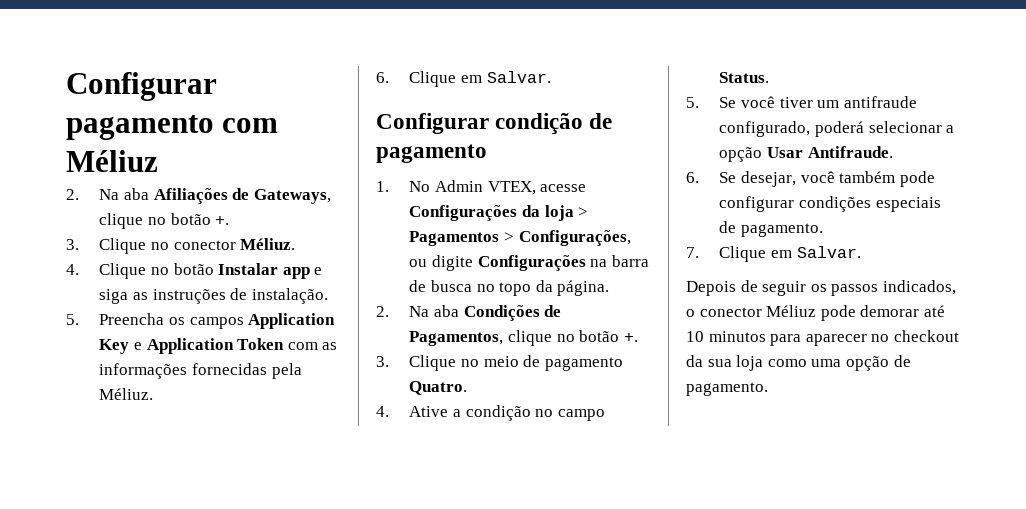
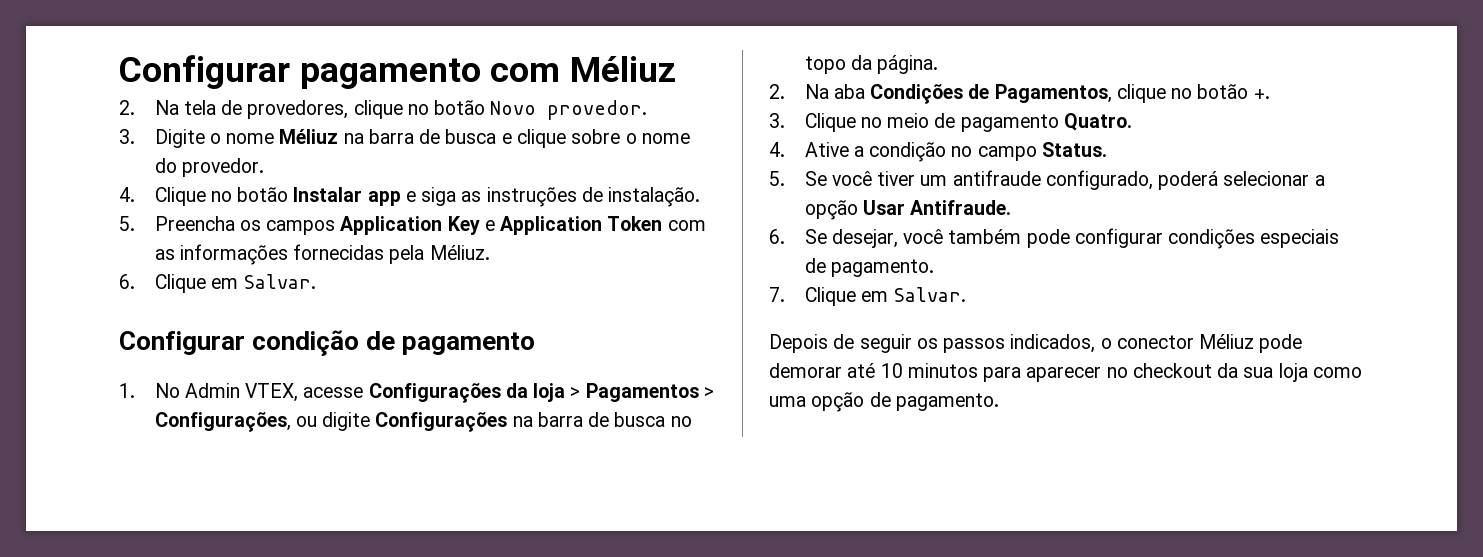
[123,188,331,204] [99,213,230,229] [66,238,296,254] aba Afiliações de Gateways, clique no botão +. // 3. Clique no conector Méliuz. -> [183,100,648,120] [119,129,690,148] [154,158,264,177] tela de provedores, clique no botão Novo provedor. // 3. Digite o nome Méliuz na barra de busca e clique sobre o nome do provedor.

